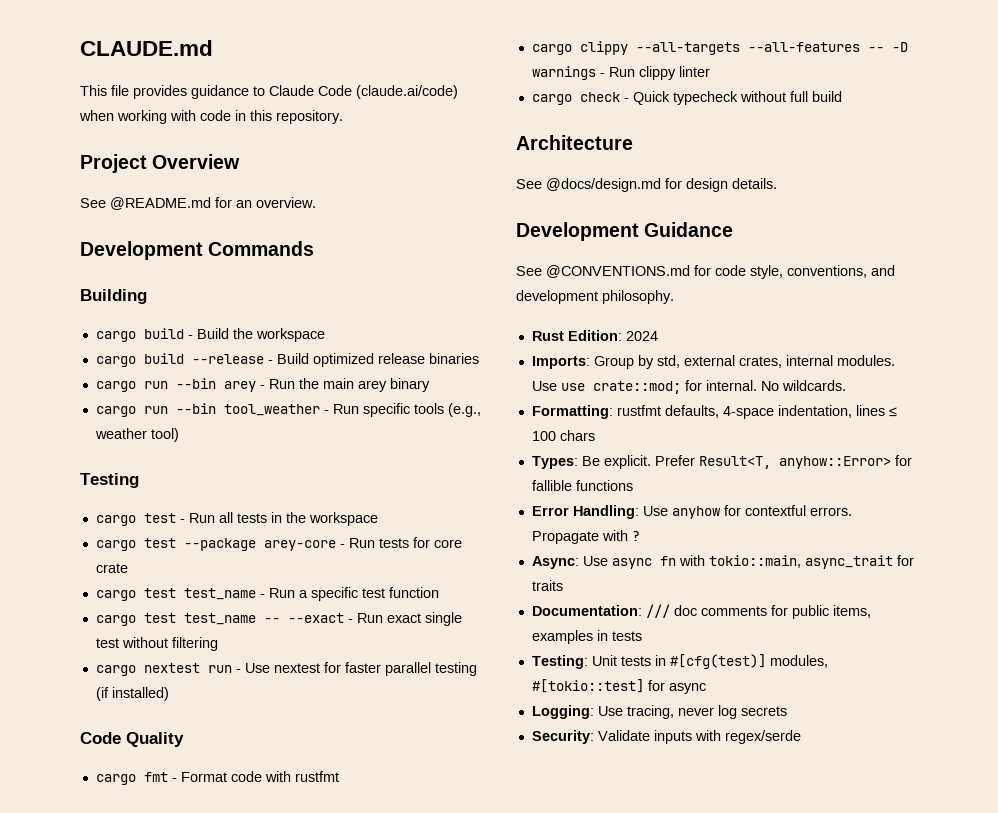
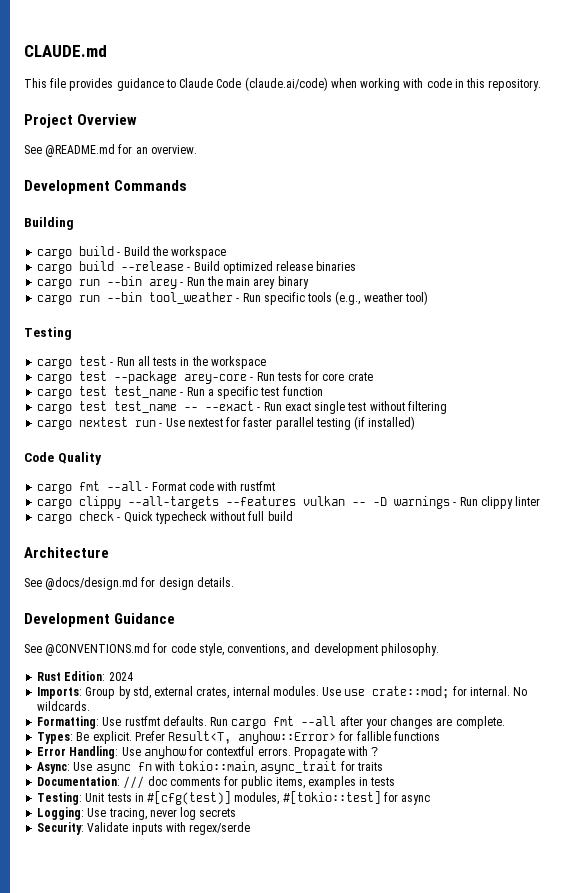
(168, 777) none -> [107,481,143,491] --all
[747,42,860,52] --all-features -> [226,496,346,506] --features vulkan
[616,405,897,419] [531,430,595,441] rustfmt defaults, 4-space indentation, lines ≤ 100 chars -> [102,716,505,729] Use rustfmt defaults. Run cargo fmt --all after your changes are complete.

